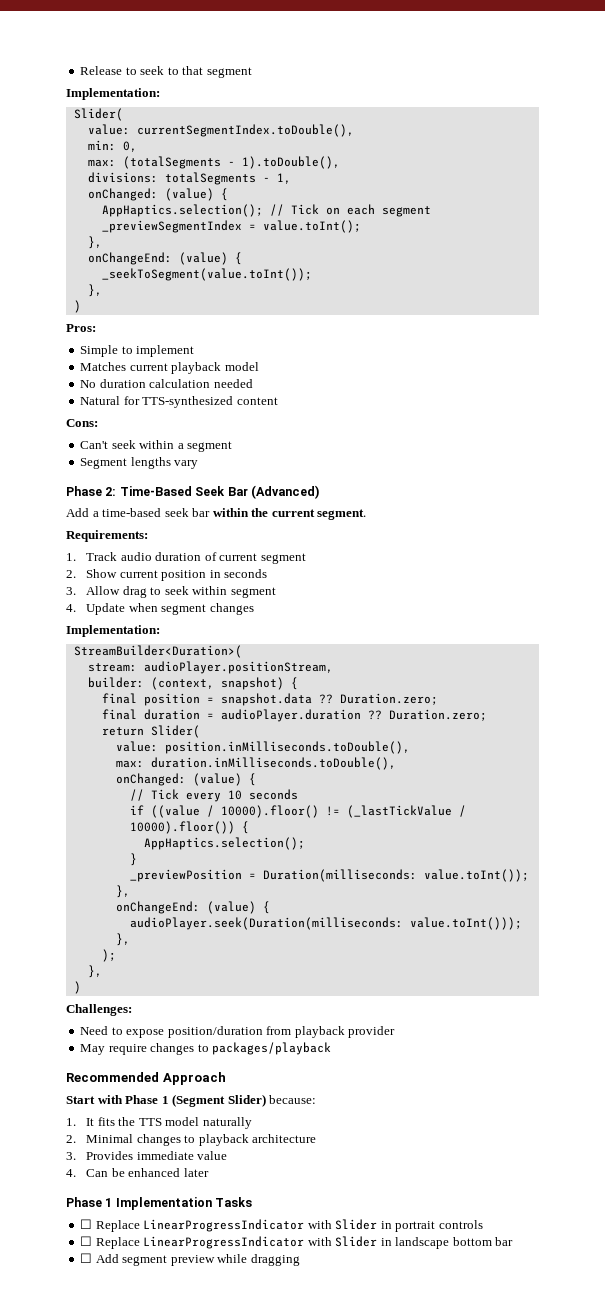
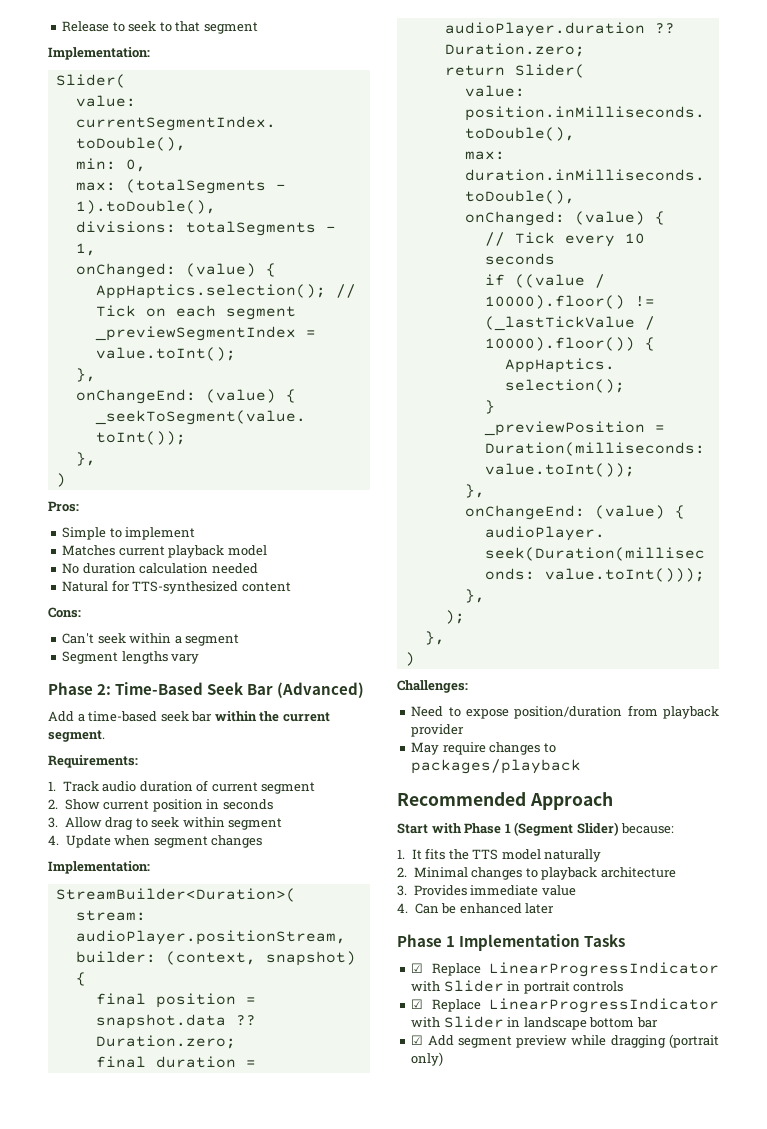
[80,1219,93,1229] ☐ -> [411,963,424,973] ☑
[80,1236,93,1246] ☐ -> [411,999,424,1009] ☑
[80,1253,93,1263] ☐ -> [411,1035,424,1045] ☑
(300, 1260) none -> [669,1034,719,1048] [411,1052,444,1066] (portrait only)

